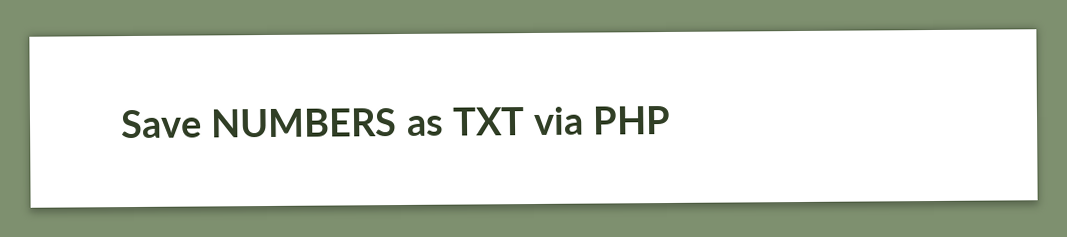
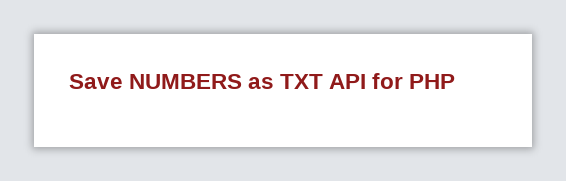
[533,106,585,135] via -> [329,73,404,89] API for

